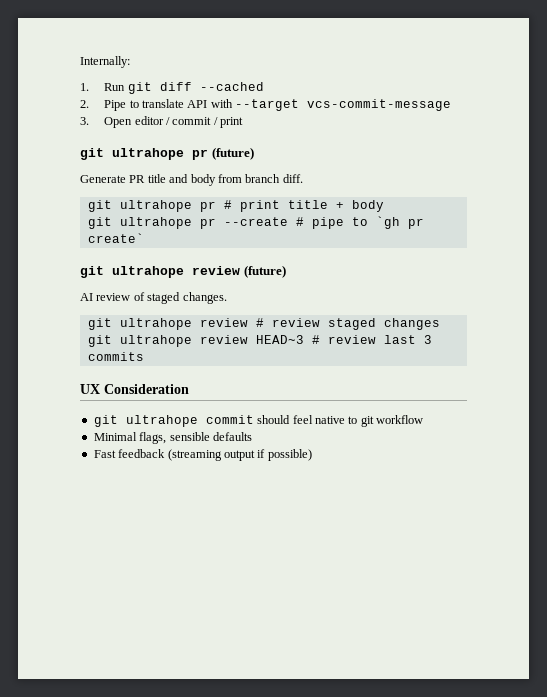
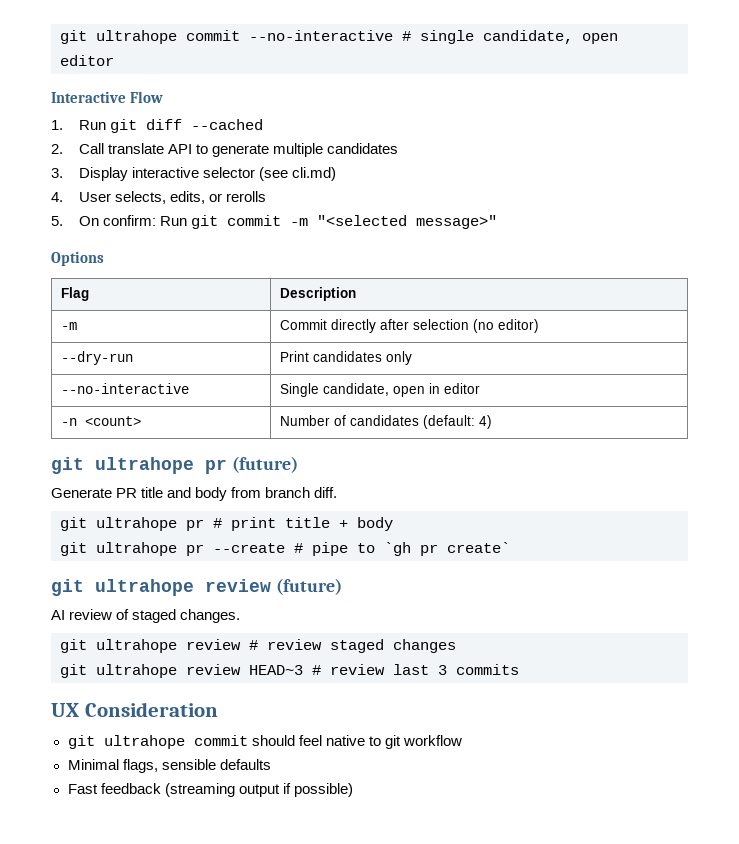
[80,56,130,68] Internally: -> [60,30,618,44] [60,55,114,66] [51,91,164,103] git ultrahope commit --no-interactive # single candidate, open editor // Interactive Flow
[104,99,452,111] [80,116,244,128] Pipe to translate API with --target vcs-commit-message // 3. Open editor / commit / print -> [79,143,399,157] [51,167,337,181] [51,191,267,204] [51,215,498,229] [51,251,104,266] [61,287,90,301] [280,287,357,301] [61,322,78,330] [280,319,540,333] [61,351,134,365] [280,351,413,365] [61,383,190,394] [280,383,481,397] [61,416,142,426] [280,415,493,429] Call translate API to generate multiple candidates // 3. Display interactive selector (see cli.md) // 4. User selects, edits, or rerolls // 5. On confirm: Run git commit -m "<selected message>" // Options // Flag | Description // -m | Commit directly after selection (no editor) // --dry-run | Print candidates only // --no-interactive | Single candidate, open in editor // -n <count> | Number of candidates (default: 4)

